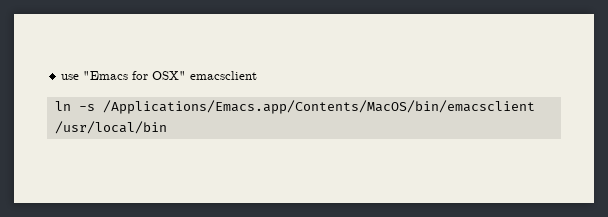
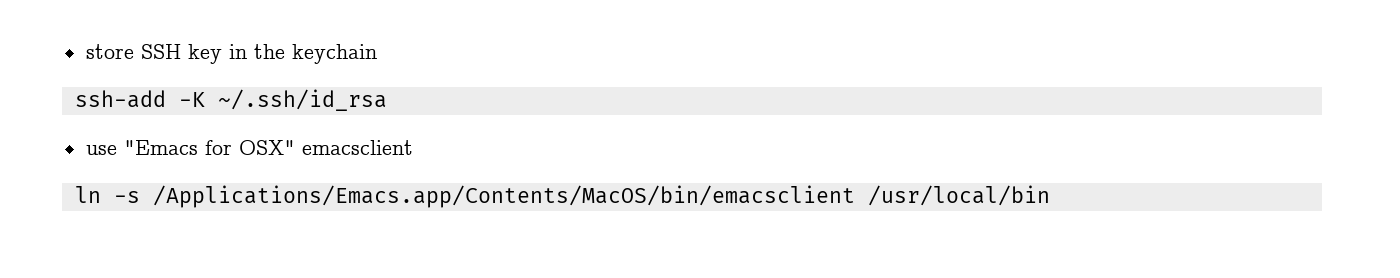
(61, 77) none -> [85,44,377,64] [74,89,387,111] store SSH key in the keychain // ssh-add -K ~/.ssh/id_rsa //

